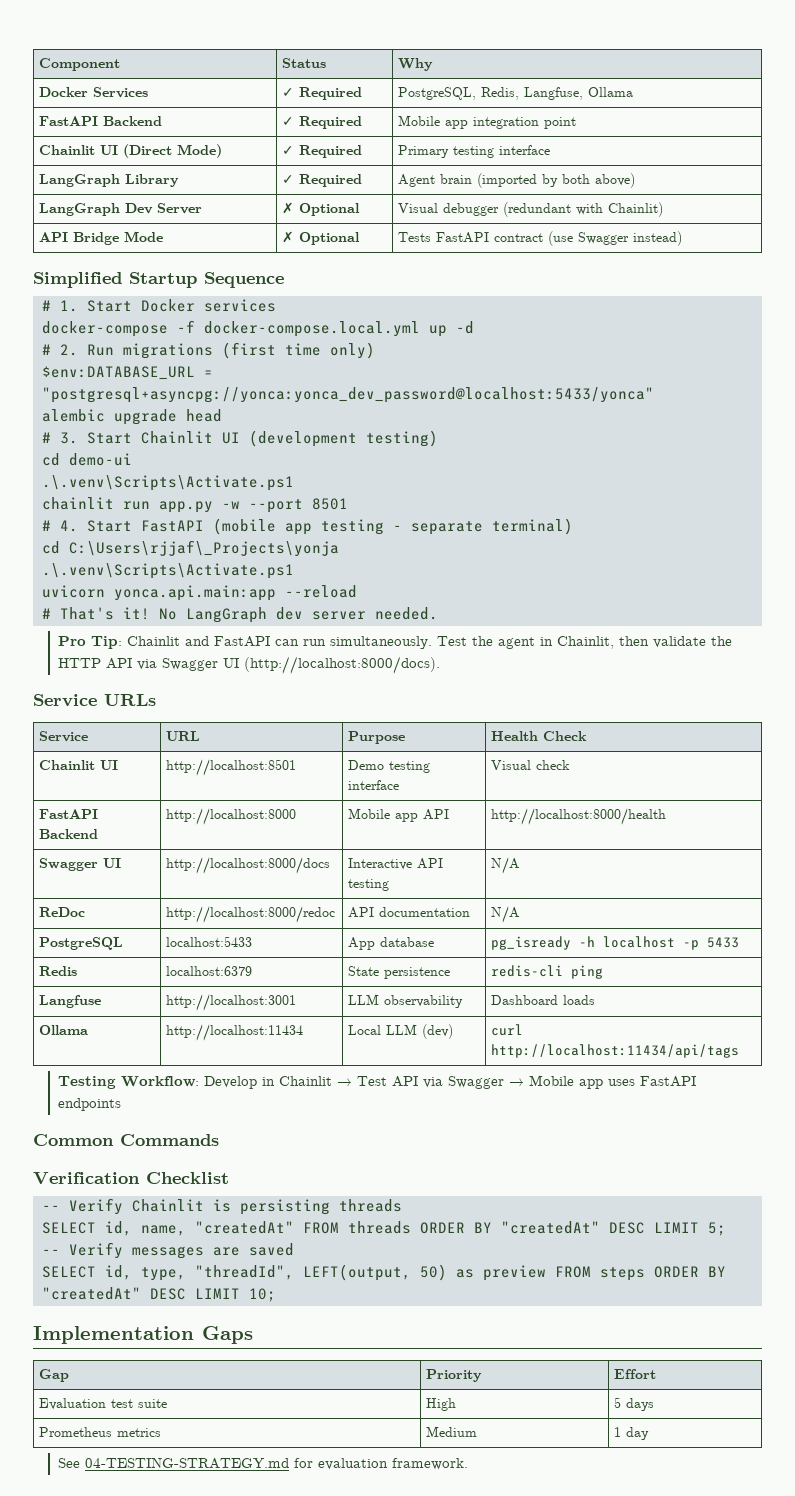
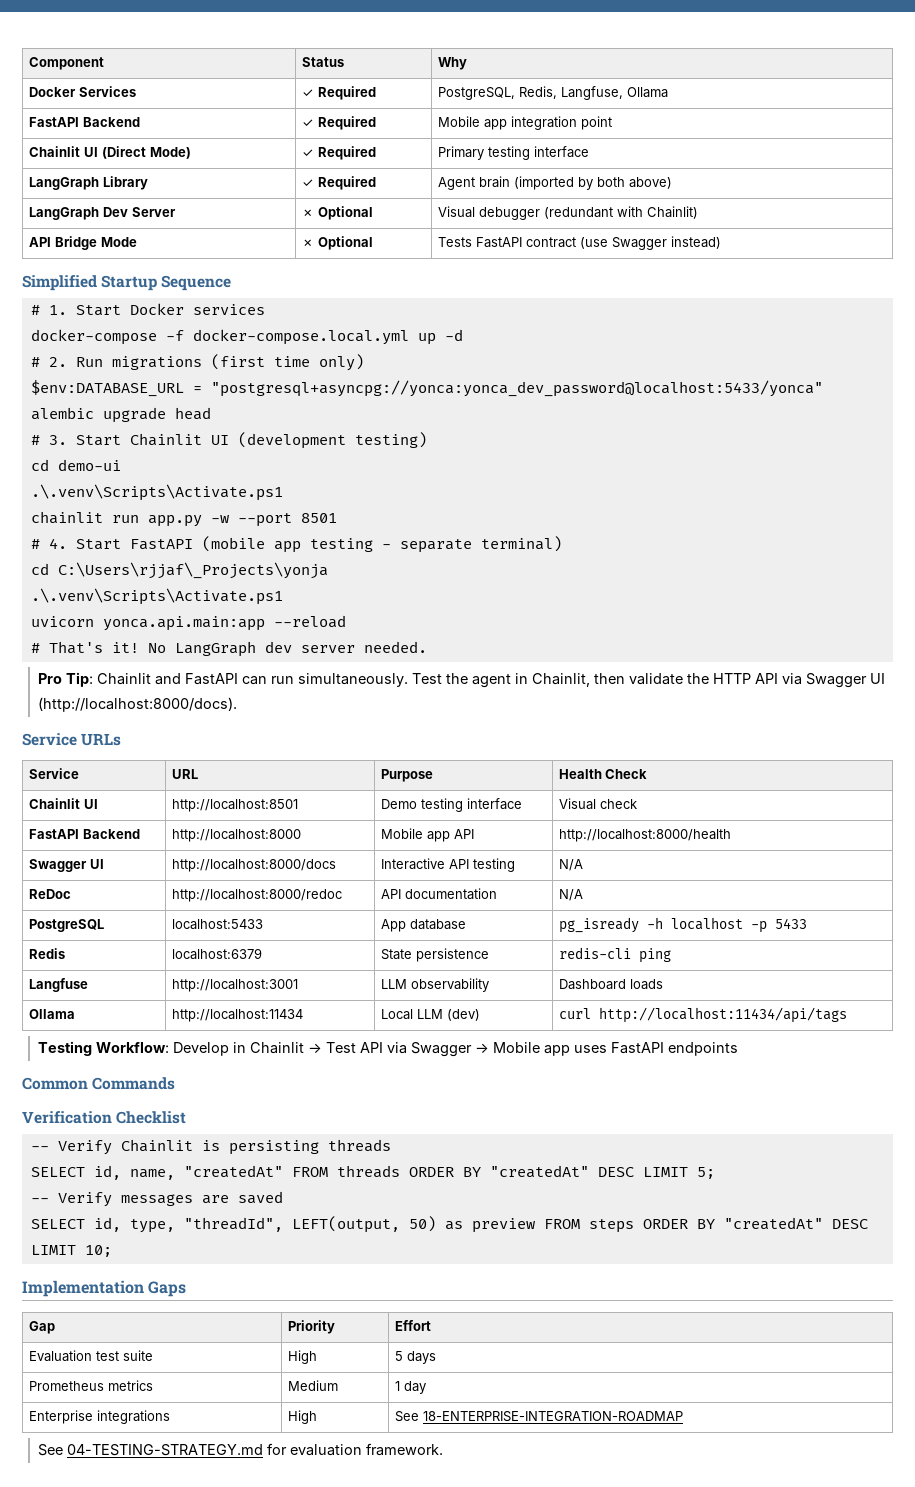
(650, 1433) none -> [28,1410,170,1424] [287,1410,317,1424] [394,1411,683,1422] // Enterprise integrations | High | See 18-ENTERPRISE-INTEGRATION-ROADMAP

